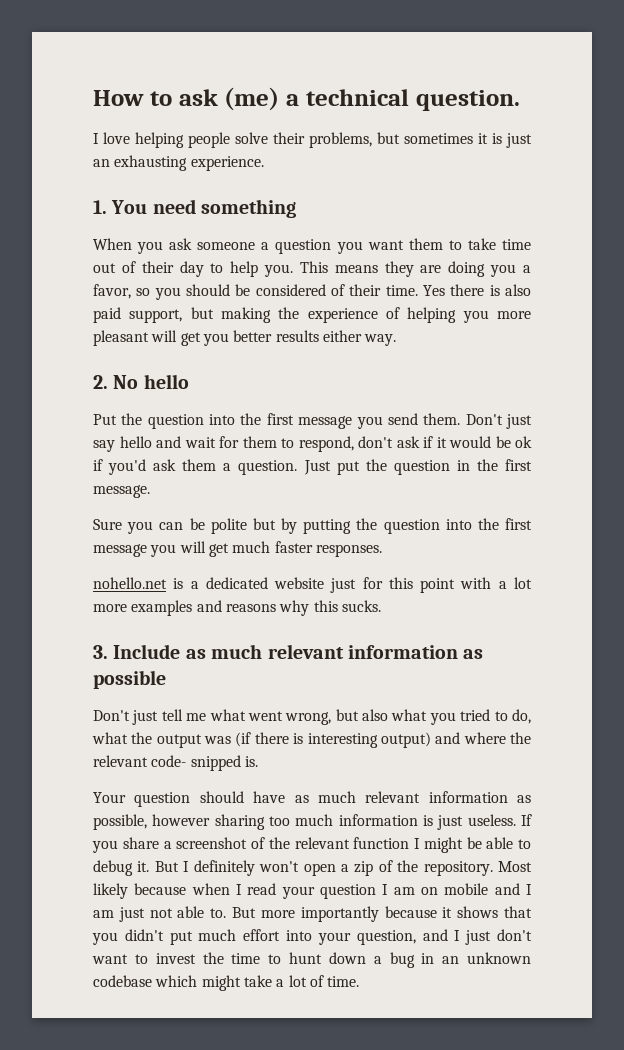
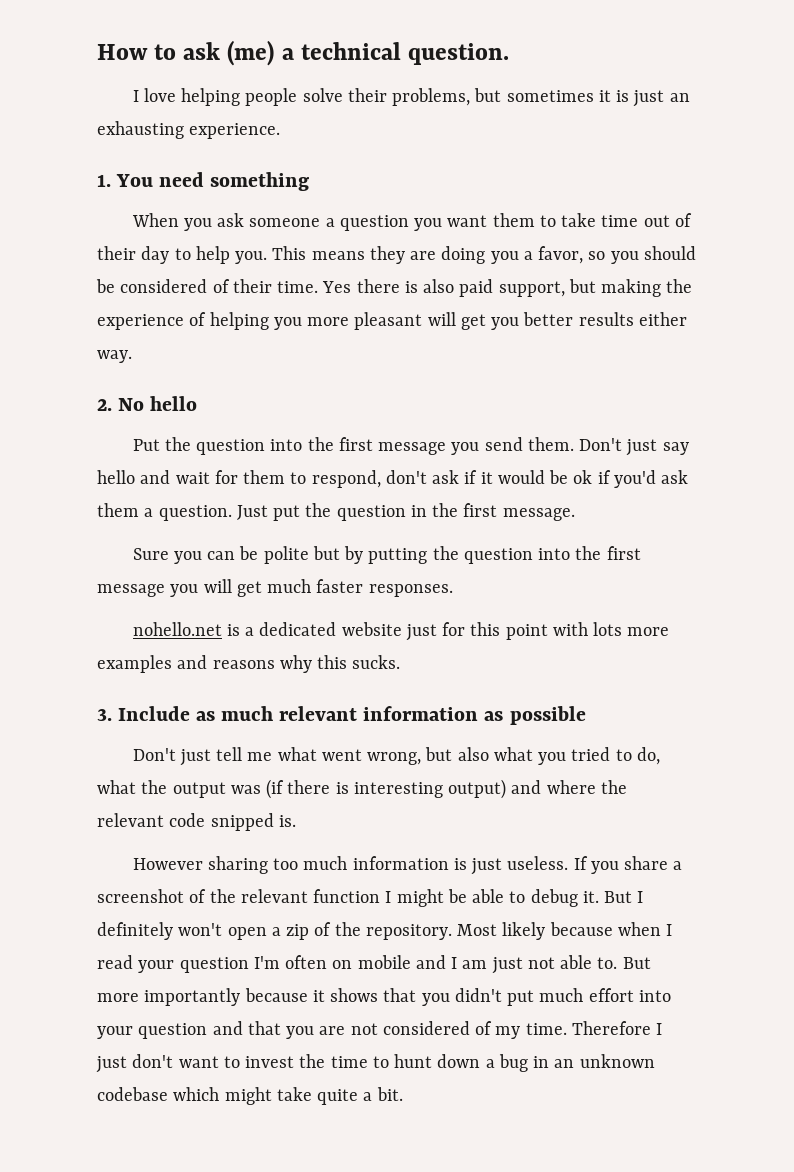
[498,577,532,589] a lot -> [593,622,623,636] lots
[151,755,187,767] code- -> [169,813,206,827] code
[93,791,531,807] [93,814,211,830] Your question should have as much relevant information as possible, however -> [132,858,203,870] However
[382,884,415,895] I am -> [253,955,328,969] I'm often
[356,929,448,945] question, and -> [138,1021,651,1039] question and that you are not considered of my time. Therefore
[276,975,360,987] a lot of time. -> [317,1087,403,1105] quite a bit.

